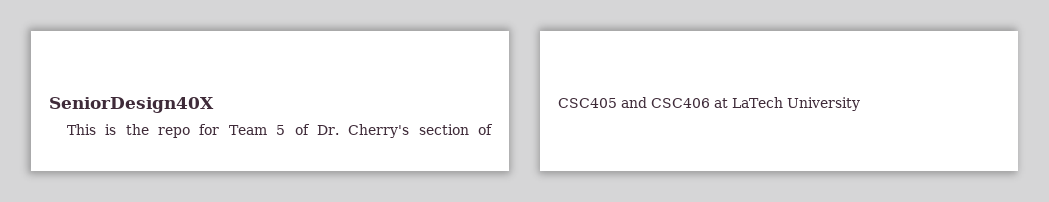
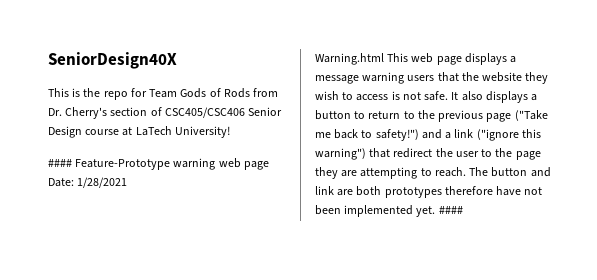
[276,124,494,138] [558,97,860,111] 5 of Dr. Cherry's section of CSC405 and CSC406 at LaTech University -> [180,88,279,98] [48,107,283,119] [48,126,230,138] [48,158,269,170] [48,177,128,188] [315,53,517,65] [315,72,549,84] [315,91,538,103] [315,110,548,122] [315,129,541,141] [315,148,541,160] [315,167,551,179] [315,186,543,198] [315,205,463,217] Gods of Rods from Dr. Cherry's section of CSC405/CSC406 Senior Design course at LaTech University! // #### Feature-Prototype warning web page Date: 1/28/2021 // Warning.html This web page displays a message warning users that the website they wish to access is not safe. It also displays a button to return to the previous page ("Take me back to safety!") and a link ("ignore this warning") that redirect the user to the page they are attempting to reach. The button and link are both prototypes therefore have not been implemented yet. ####

